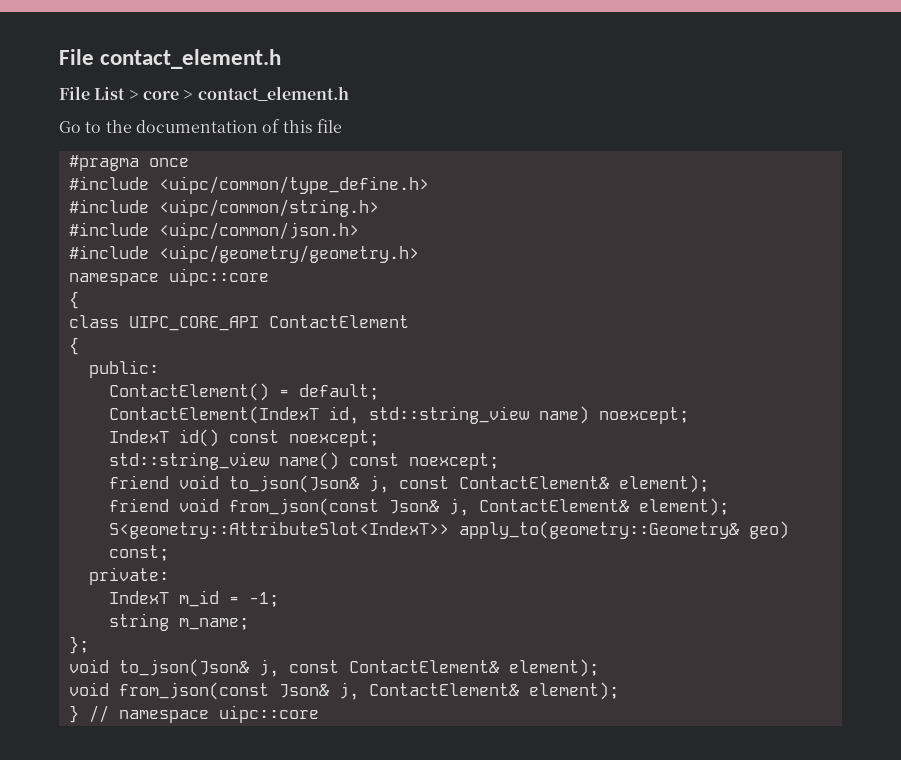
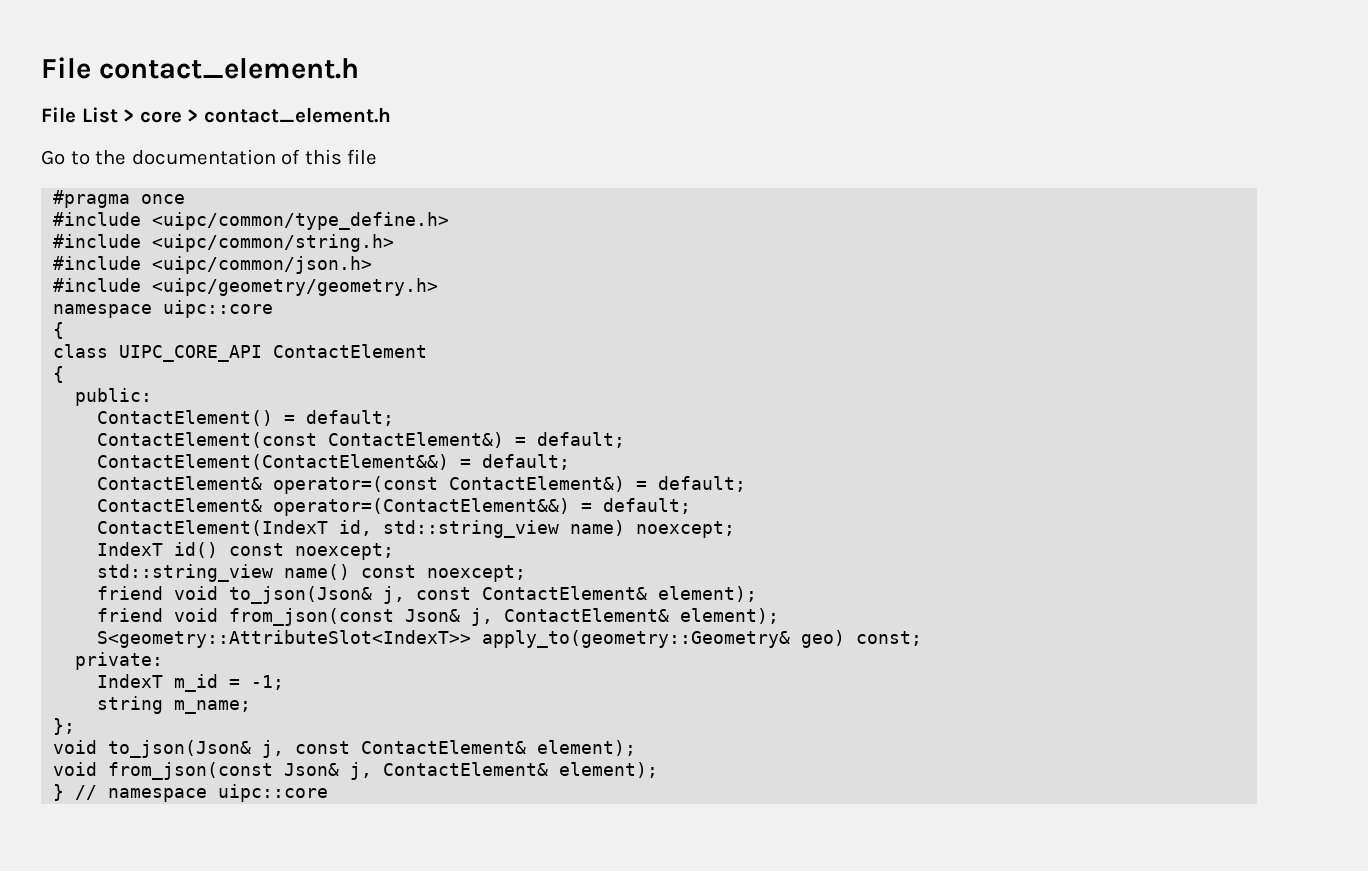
(379, 392) none -> [97,432,626,448] [97,454,571,470] [97,476,747,494] [97,498,692,516] // ContactElement(const ContactElement&) = default; // ContactElement(ContactElement&&) = default; // ContactElement& operator=(const ContactElement&) = default; // ContactElement& operator=(ContactElement&&) = default;

